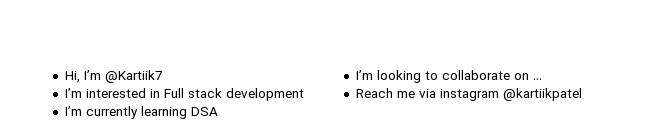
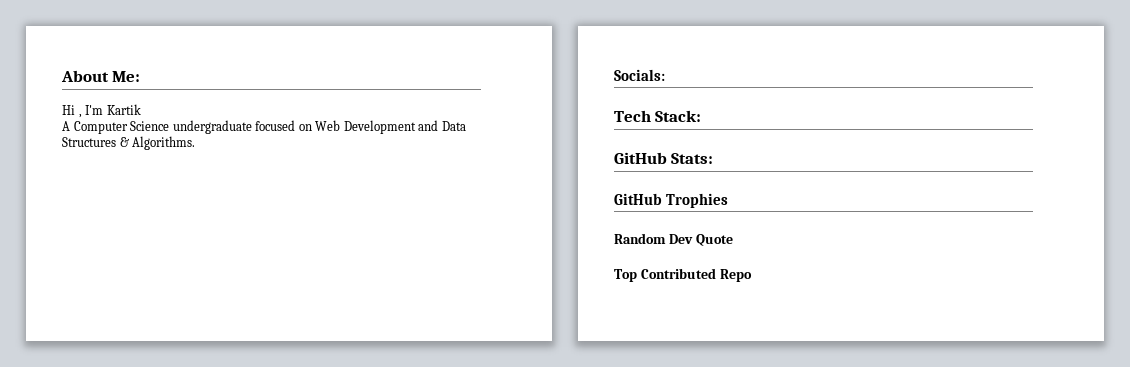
[64,70,163,83] [64,88,304,101] [64,106,218,119] [355,70,542,83] [355,88,582,101] Hi, I’m @Kartiik7 // I’m interested in Full stack development // I’m currently learning DSA // I’m looking to collaborate on ... // Reach me via instagram @kartiikpatel -> [61,70,141,82] [62,104,141,118] [62,120,466,134] [62,136,196,150] [614,69,665,81] [614,110,702,122] [614,152,714,164] [614,193,729,208] [614,233,733,246] [614,268,752,282] About Me: // Hi , I'm Kartik // A Computer Science undergraduate focused on Web Development and Data Structures & Algorithms. // Socials: // Tech Stack: // GitHub Stats: // GitHub Trophies // Random Dev Quote // Top Contributed Repo

